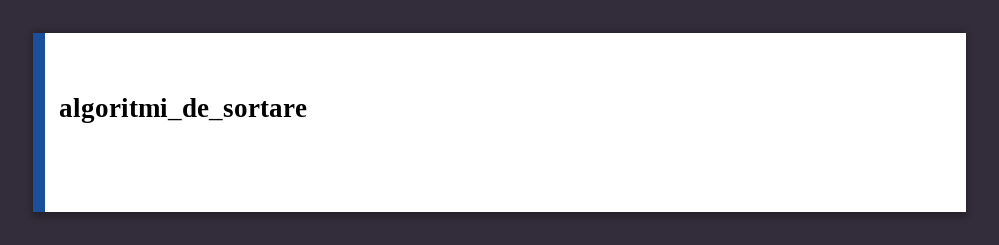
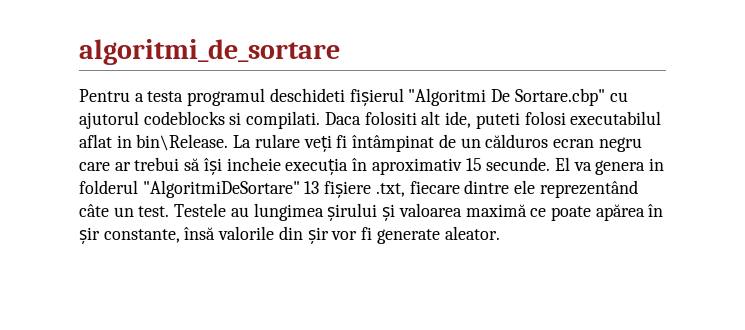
(307, 110) none -> [79,88,628,106] [79,111,662,129] [79,134,642,152] [79,157,665,175] [79,180,638,198] [79,203,664,221] [79,226,500,244] // Pentru a testa programul deschideti fișierul "Algoritmi De Sortare.cbp" cu ajutorul codeblocks si compilati. Daca folositi alt ide, puteti folosi executabilul aflat in bin\Release. La rulare veți fi întâmpinat de un călduros ecran negru care ar trebui să își incheie execuția în aproximativ 15 secunde. El va genera in folderul "AlgoritmiDeSortare" 13 fișiere .txt, fiecare dintre ele reprezentând câte un test. Testele au lungimea șirului și valoarea maximă ce poate apărea în șir constante, însă valorile din șir vor fi generate aleator.

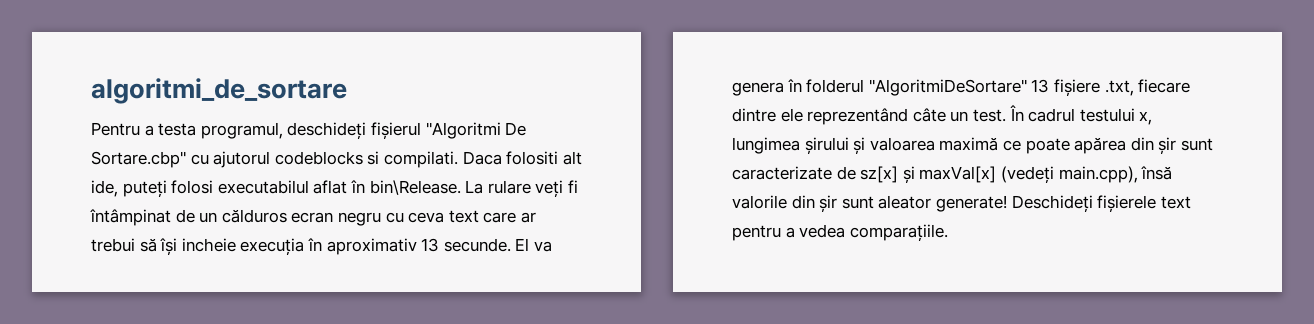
[187,88,345,106] programul deschideti -> [200,122,367,139] programul, deschideți
[475,112,520,129] puteti -> [122,180,167,197] puteți
[116,135,132,148] in -> [350,180,365,193] în
(642, 144) none -> [385,210,479,223] cu ceva text
[465,158,482,171] 15 -> [421,238,440,252] 13
[649,158,665,171] in -> [787,79,802,92] în
[174,203,249,217] Testele au -> [1009,105,1153,125] În cadrul testului x,
[648,204,664,217] [79,226,500,244] în șir constante, însă valorile din șir vor fi generate aleator. -> [1130,137,1213,154] [732,166,1173,183] [732,195,1191,212] [732,224,948,241] din șir sunt caracterizate de sz[x] și maxVal[x] (vedeți main.cpp), însă valorile din șir sunt aleator generate! Deschideți fișierele text pentru a vedea comparațiile.

